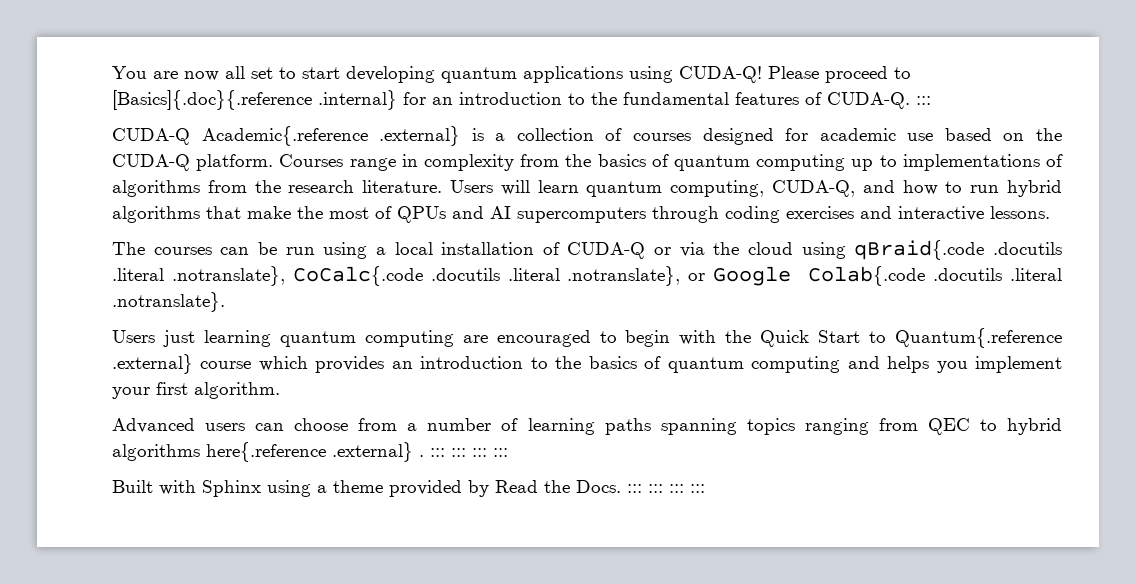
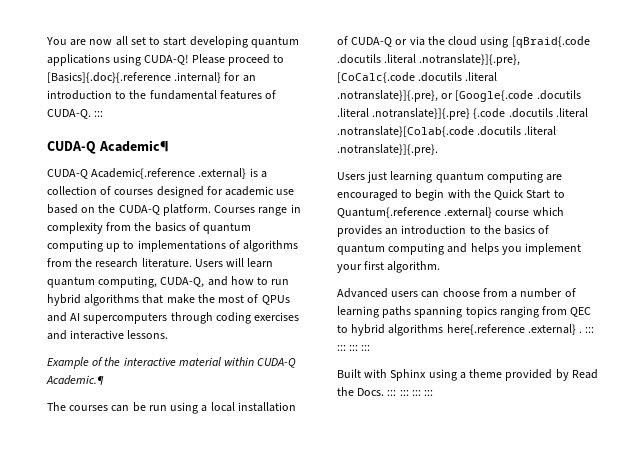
(931, 100) none -> [47,140,169,154] // CUDA-Q Academic¶
(1050, 212) none -> [47,357,297,369] [46,375,104,385] // Example of the interactive material within CUDA-Q Academic.¶
[854,240,1062,260] [112,266,1062,286] [112,292,225,312] qBraid{.code .docutils .literal .notranslate}, CoCalc{.code .docutils .literal .notranslate}, or Google Colab{.code .docutils .literal .notranslate}. -> [511,36,590,48] [337,54,521,66] [337,72,498,83] [337,90,581,102] [337,108,588,120] [337,126,557,137] [337,144,438,156] [qBraid{.code .docutils .literal .notranslate}]{.pre}, [CoCalc{.code .docutils .literal .notranslate}]{.pre}, or [Google{.code .docutils .literal .notranslate}]{.pre} {.code .docutils .literal .notranslate}[Colab{.code .docutils .literal .notranslate}]{.pre}.

